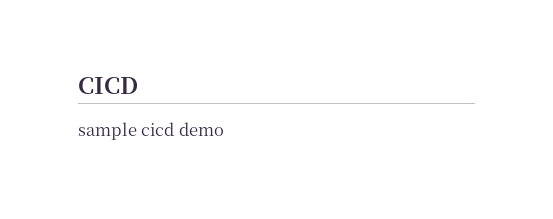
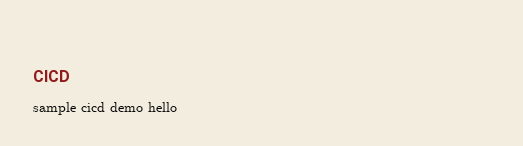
(224, 129) none -> [148,102,177,112] hello

